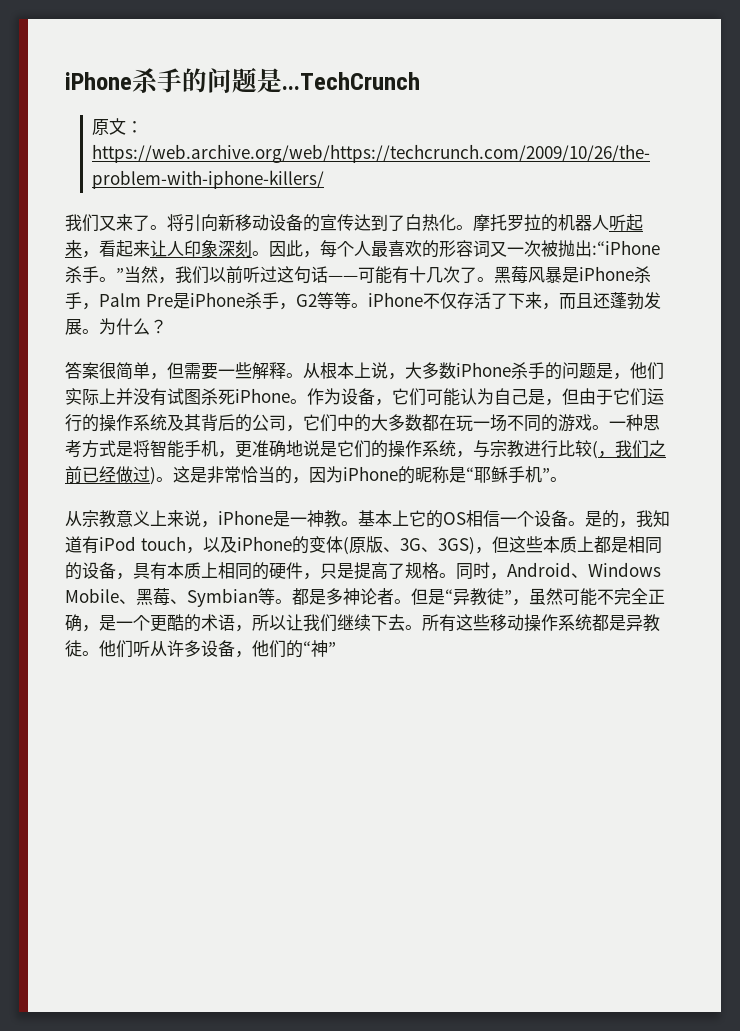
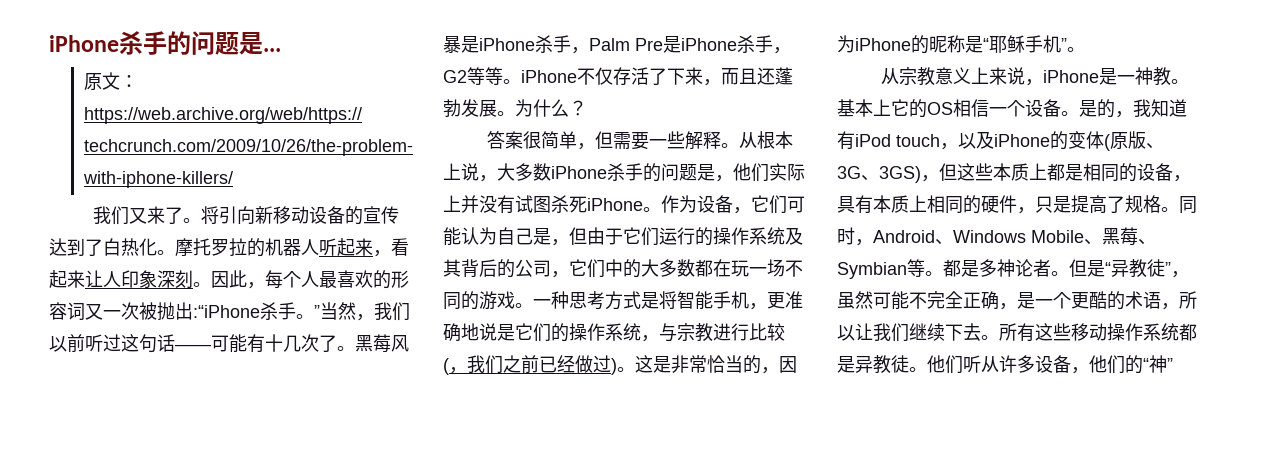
[65,67,420,93] iPhone杀手的问题是...TechCrunch -> [49,31,281,55] iPhone杀手的问题是...

